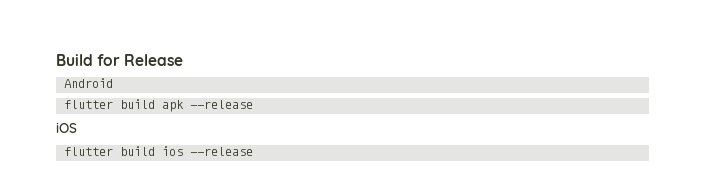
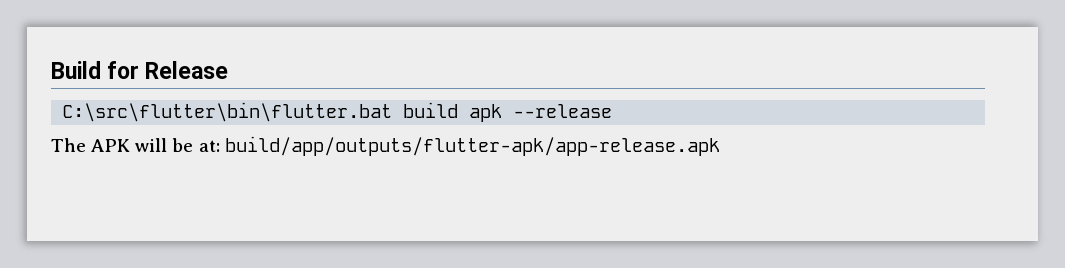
[64,78,114,88] [64,100,114,109] Android // flutter -> [62,102,393,122] C:\src\flutter\bin\flutter.bat
[56,122,77,133] [64,146,254,156] iOS // flutter build ios --release -> [51,136,720,156] The APK will be at: build/app/outputs/flutter-apk/app-release.apk

